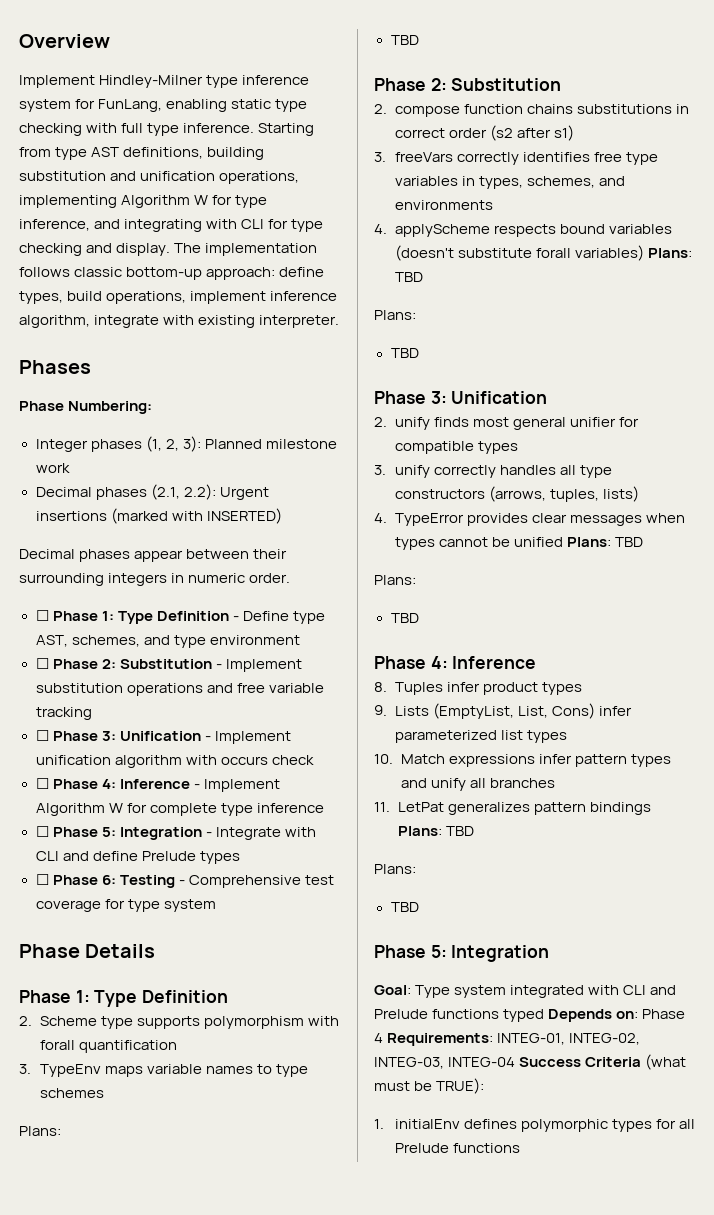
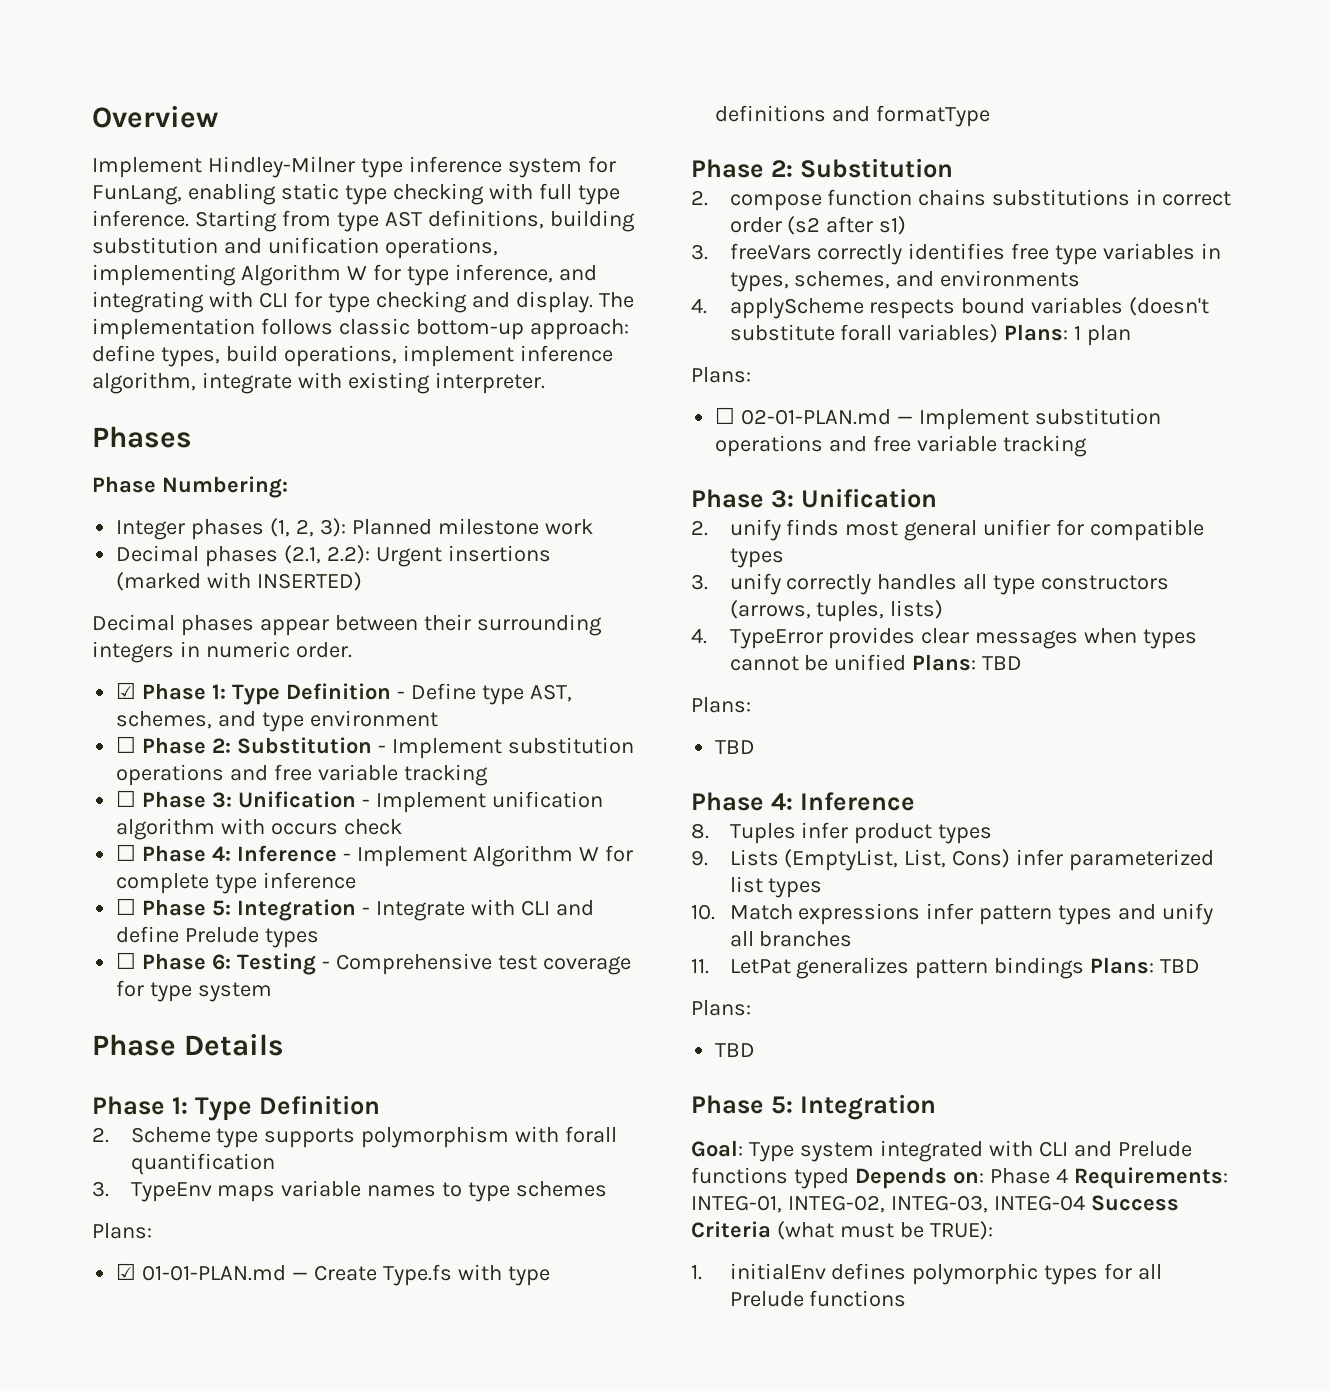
[35,610,49,621] ☐ -> [116,682,137,699] ☑
[390,35,419,45] TBD -> [116,1263,550,1286] [715,105,991,127] ☑ 01-01-PLAN.md — Create Type.fs with type definitions and formatType
[394,272,423,282] [374,310,416,320] [390,348,419,358] TBD // Plans: // TBD -> [1074,325,1132,346] [691,367,751,383] [715,407,1161,430] [715,435,1087,457] 1 plan // Plans: // ☐ 02-01-PLAN.md — Implement substitution operations and free variable tracking

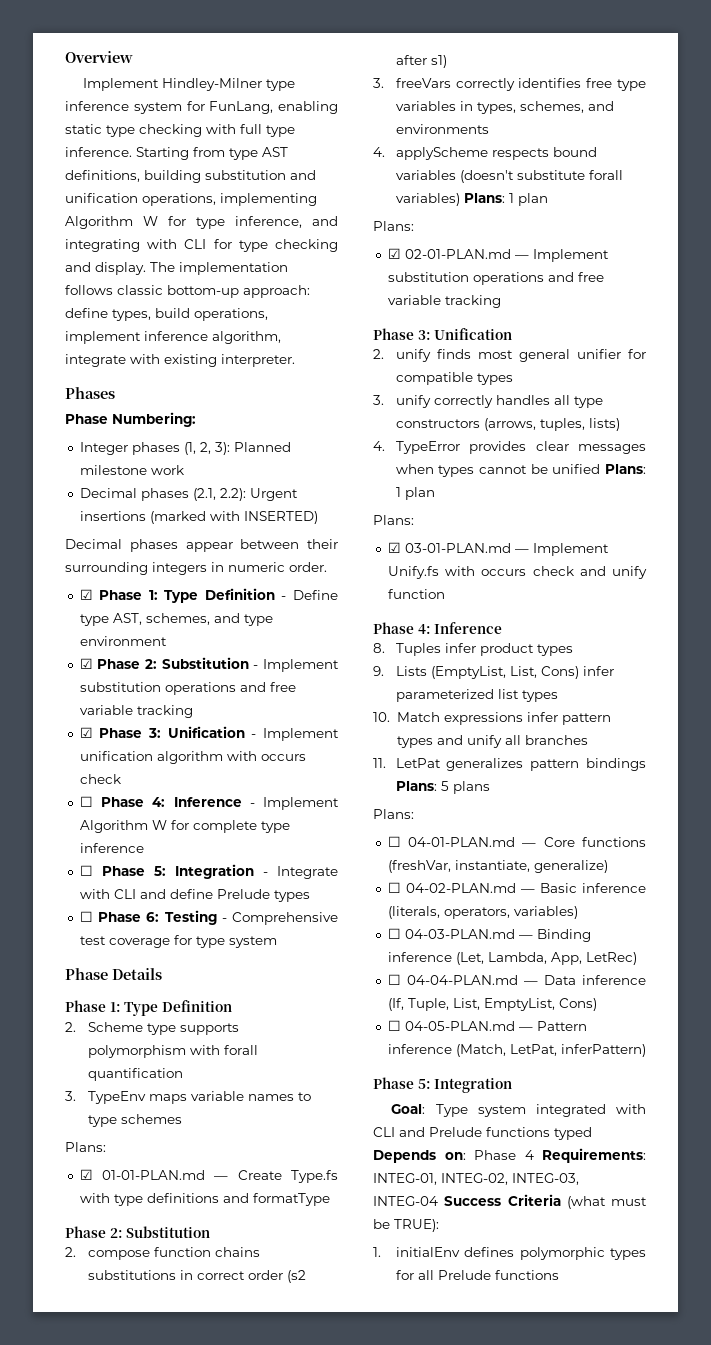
[116,736,137,753] ☐ -> [79,658,93,669] ☑
[116,790,137,807] ☐ -> [79,727,93,738] ☑
[715,407,736,424] ☐ -> [387,248,401,259] ☑
[982,656,1023,670] [691,697,751,713] [715,740,756,754] TBD // Plans: // TBD -> [395,487,435,500] [373,515,414,525] [387,542,609,556] [387,566,647,579] [387,589,445,599] 1 plan // Plans: // ☑ 03-01-PLAN.md — Implement Unify.fs with occurs check and unify function
[1160,959,1201,973] [691,1000,751,1016] [715,1043,756,1057] TBD // Plans: // TBD -> [440,781,490,794] [373,809,414,819] [387,836,646,847] [387,860,608,873] [387,882,646,893] [387,906,578,919] [387,928,591,942] [387,952,637,965] [387,974,646,985] [387,998,597,1011] [387,1020,587,1031] [387,1044,646,1057] 5 plans // Plans: // ☐ 04-01-PLAN.md — Core functions (freshVar, instantiate, generalize) // ☐ 04-02-PLAN.md — Basic inference (literals, operators, variables) // ☐ 04-03-PLAN.md — Binding inference (Let, Lambda, App, LetRec) // ☐ 04-04-PLAN.md — Data inference (If, Tuple, List, EmptyList, Cons) // ☐ 04-05-PLAN.md — Pattern inference (Match, LetPat, inferPattern)

